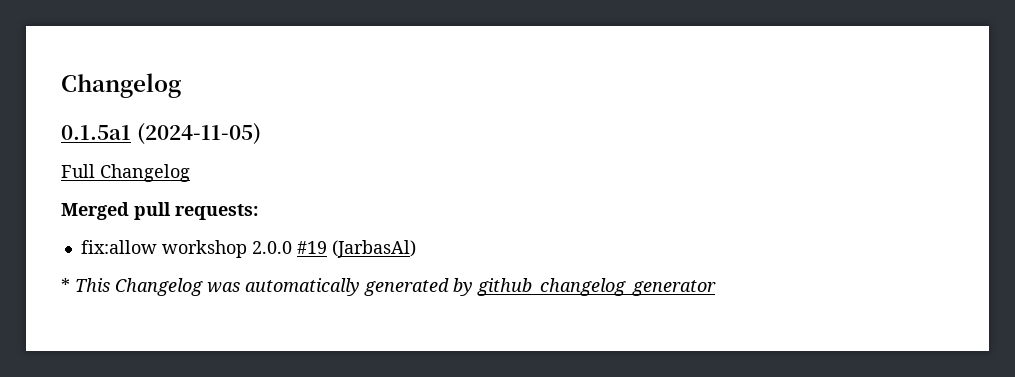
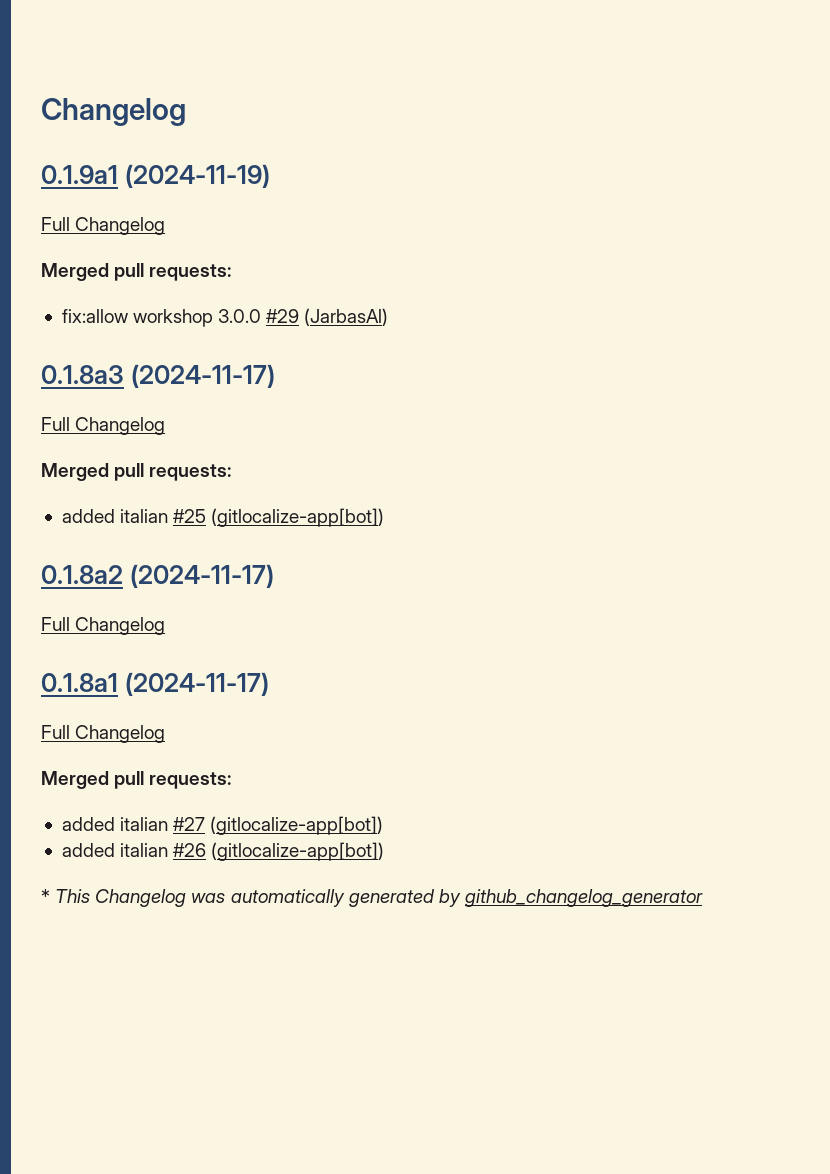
[61,73,181,98] [61,123,261,145] Changelog // 0.1.5a1 (2024-11-05) -> [41,98,186,126] [41,164,270,188] Changelog // 0.1.9a1 (2024-11-19)
[251,241,327,254] 2.0.0 #19 -> [218,309,300,323] 3.0.0 #29
(416, 249) none -> [41,364,275,388] [41,417,166,435] [41,463,232,481] [61,508,385,527] [41,564,274,588] [41,617,166,635] [41,672,269,696] [41,725,166,743] [41,771,232,789] [61,816,384,835] [61,842,385,861] // 0.1.8a3 (2024-11-17) // Full Changelog // Merged pull requests: // added italian #25 (gitlocalize-app[bot]) // 0.1.8a2 (2024-11-17) // Full Changelog // 0.1.8a1 (2024-11-17) // Full Changelog // Merged pull requests: // added italian #27 (gitlocalize-app[bot]) // added italian #26 (gitlocalize-app[bot])

